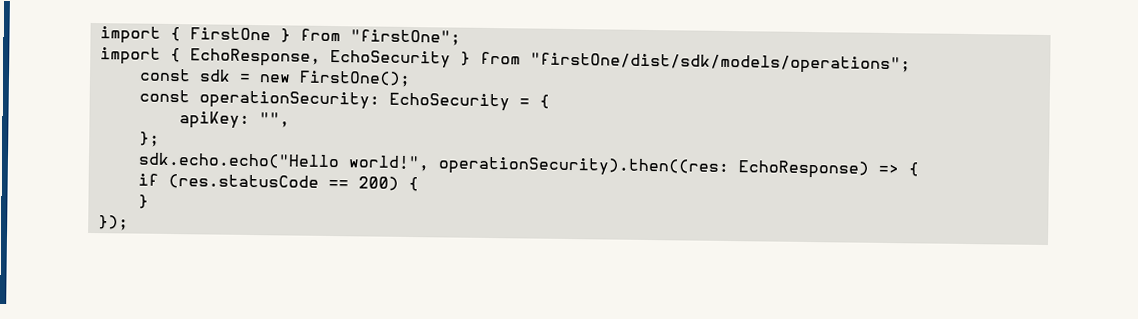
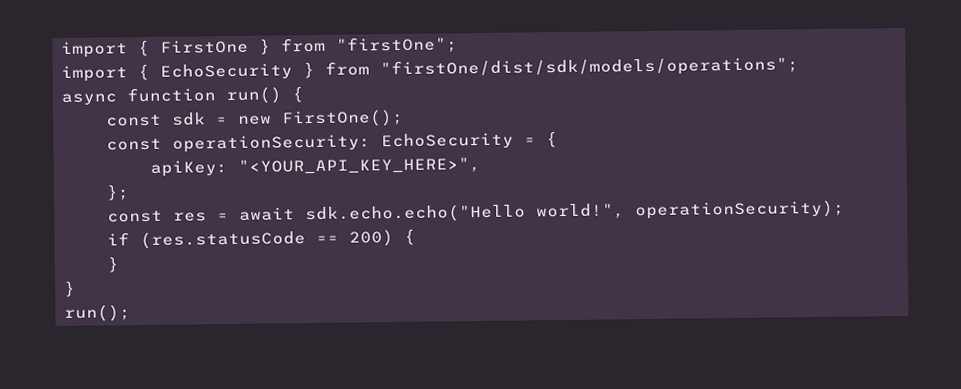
[190,48,322,67] EchoResponse, -> (150, 72) none
(912, 63) none -> [60,86,304,105] // async function run() {
[259,112,291,128] "", -> [237,156,481,175] "<YOUR_API_KEY_HERE>",
[138,152,920,179] sdk.echo.echo("Hello world!", operationSecurity).then((res: EchoResponse) => { -> [106,199,845,224] const res = await sdk.echo.echo("Hello world!", operationSecurity);
[98,215,130,231] }); -> [62,280,76,297] [63,304,131,322] } // run();

